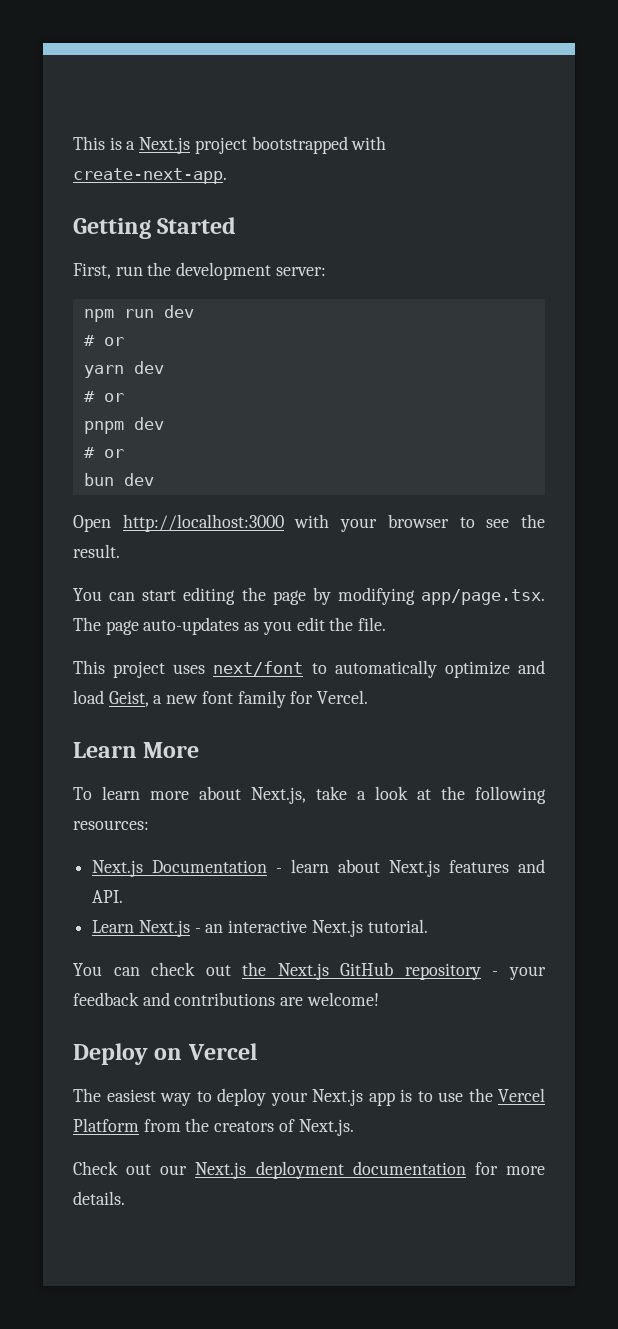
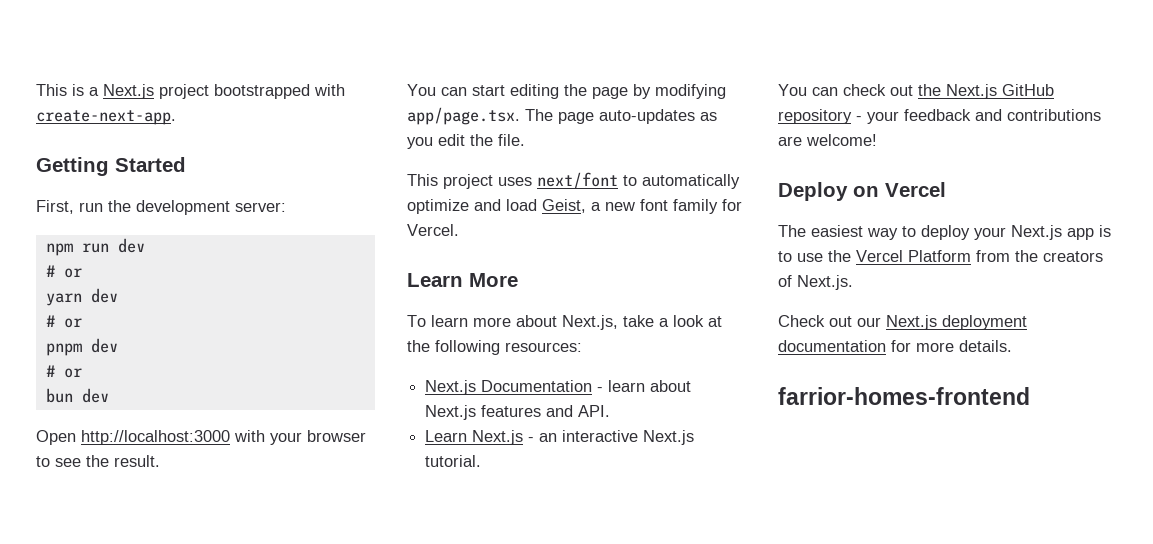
(125, 1198) none -> [778,387,1030,405] // farrior-homes-frontend

